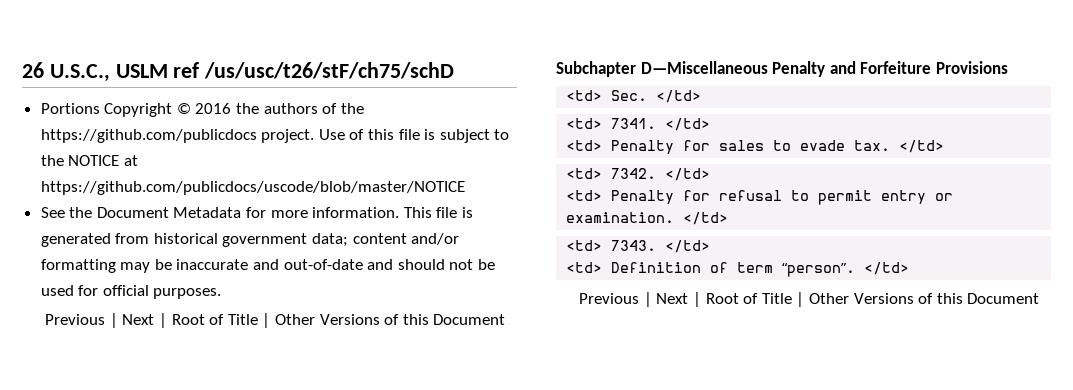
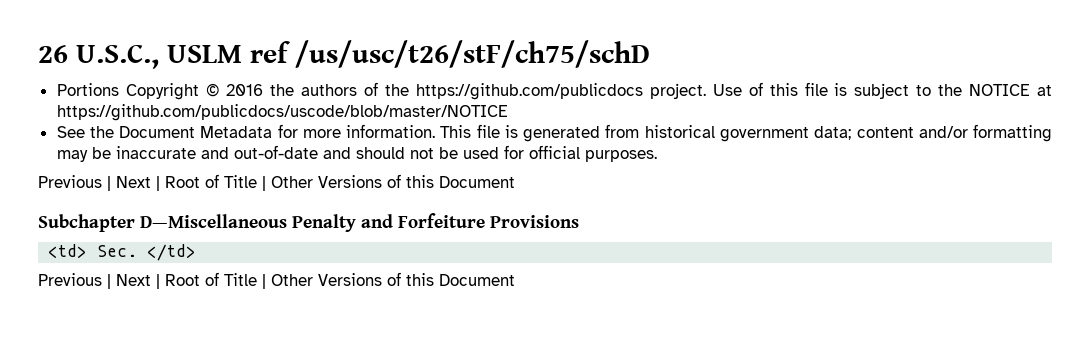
[566,118,711,131] [566,140,945,154] [566,168,711,181] [566,190,954,205] [566,212,729,225] [566,240,711,253] [566,262,910,277] // <td> 7341. </td> // <td> Penalty for sales to evade tax. </td> // <td> 7342. </td> // <td> Penalty for refusal to permit entry or examination. </td> // <td> 7343. </td> // <td> Definition of term “person”. </td> -> (197, 252) none

